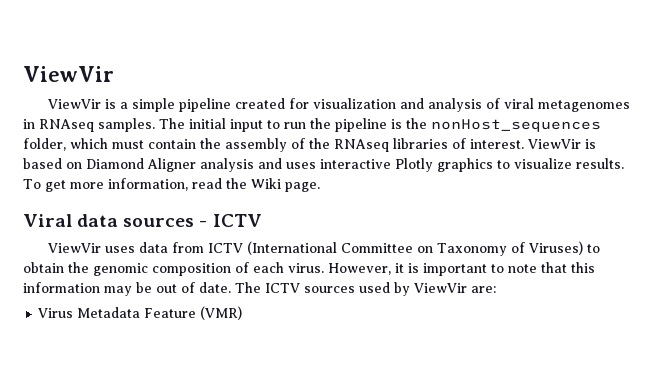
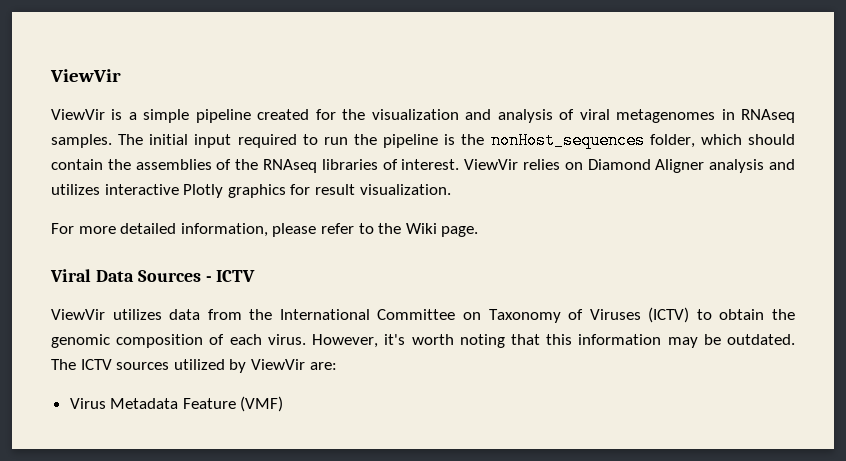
(309, 103) none -> [342,109,366,120] the
(263, 125) none -> [237,134,297,148] required
[112,140,144,149] must -> [748,134,795,145] should
[225,138,287,152] assembly -> [135,159,212,170] assemblies
[585,139,596,149] [23,158,62,169] is based -> [523,159,560,170] relies
[286,162,316,169] uses -> [51,184,100,195] utilizes
[497,158,624,169] [23,178,222,192] to visualize results. To get more information, read -> [290,184,451,195] [51,223,374,237] for result visualization. // For more detailed information, please refer to
[77,214,195,227] data sources -> [95,270,201,282] Data Sources
[104,246,135,253] uses -> [112,309,162,320] utilizes
[207,241,337,255] ICTV (International -> [249,309,370,320] the International
[528,241,583,255] Viruses) -> [589,307,690,323] Viruses (ICTV)
[395,263,537,276] it is important to note -> [384,334,505,348] it's worth noting
[156,282,231,293] out of date. -> [726,334,795,345] outdated.
[359,282,390,293] used -> [173,359,225,370] utilized
[200,306,243,320] (VMR) -> [240,396,284,412] (VMF)

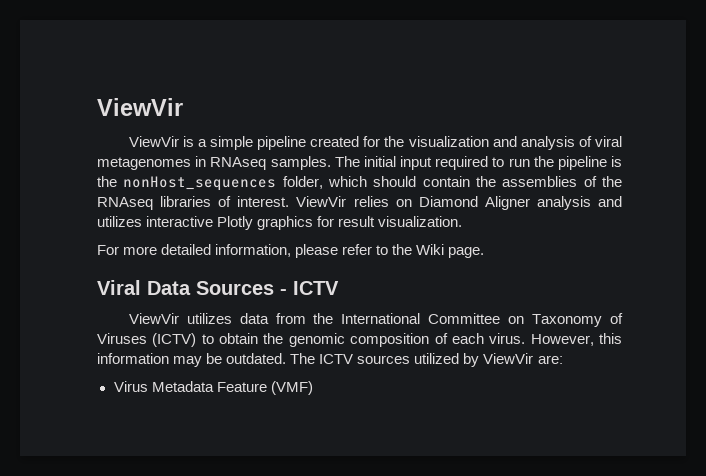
[384,334,540,348] it's worth noting that -> (594, 340) none

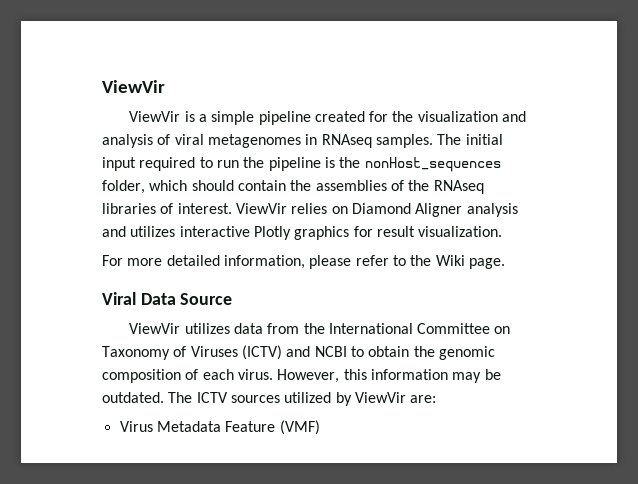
[196,281,339,295] Sources - ICTV -> [180,293,233,305] Source
(197, 340) none -> [286,346,347,357] and NCBI

